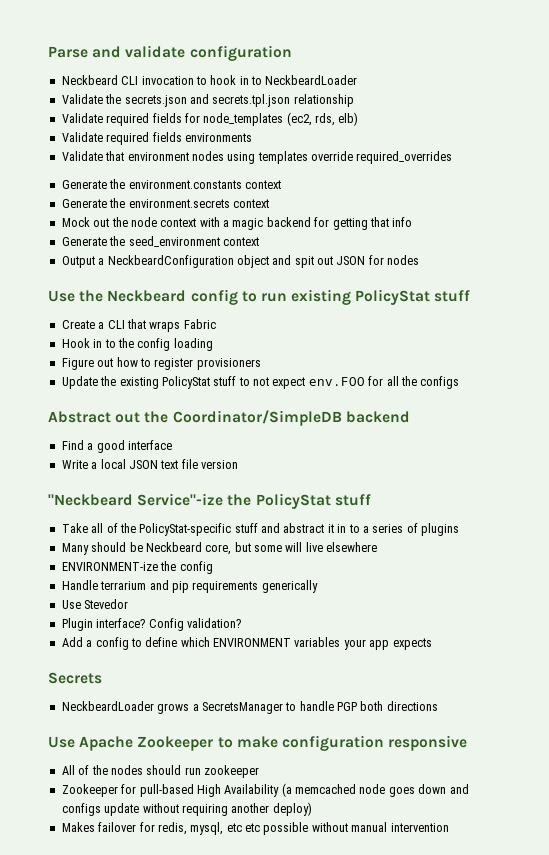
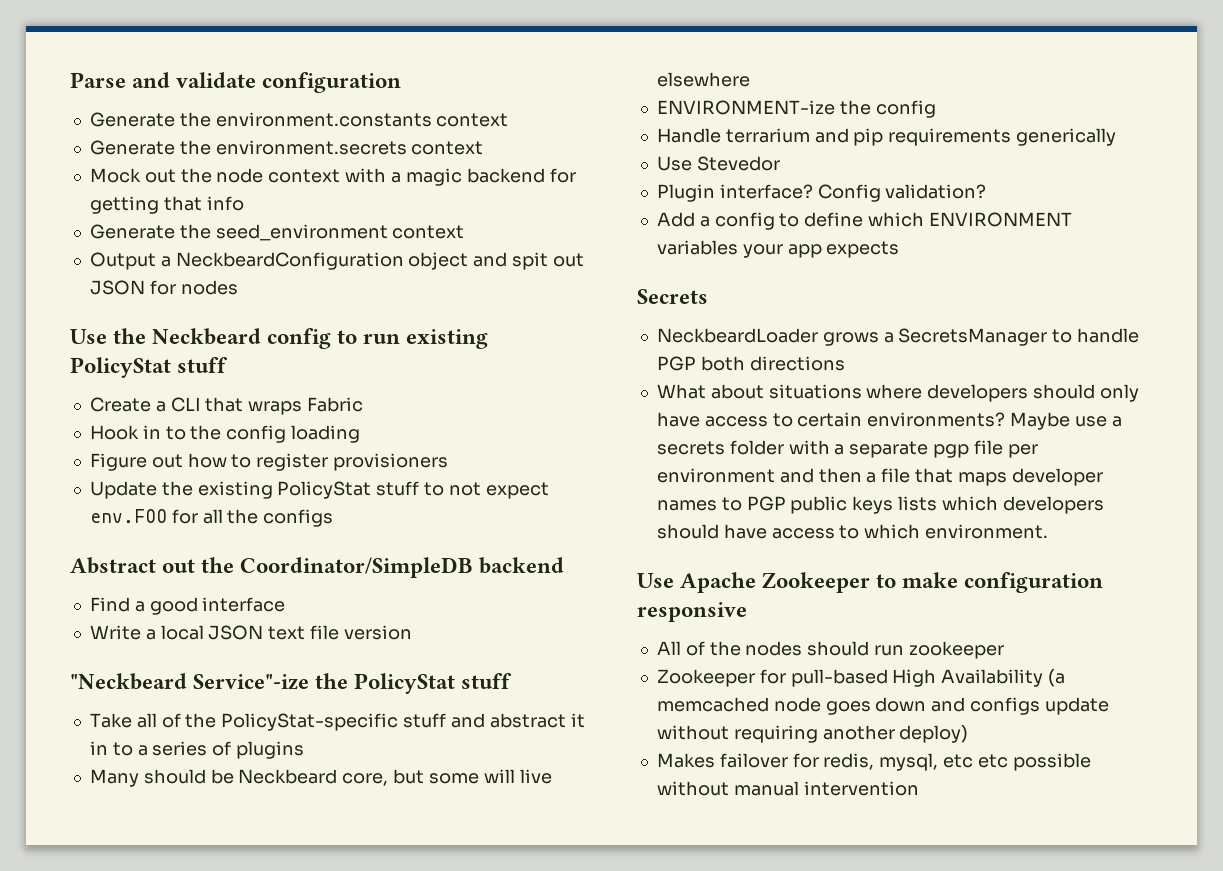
[61,75,358,85] [61,94,354,107] [61,112,359,126] [61,132,252,145] [61,151,453,164] // Neckbeard CLI invocation to hook in to NeckbeardLoader // Validate the secrets.json and secrets.tpl.json relationship // Validate required fields for node_templates (ec2, rds, elb) // Validate required fields environments // Validate that environment nodes using templates override required_overrides -> (402, 82) none
(438, 706) none -> [656,384,1139,402] [656,412,1122,430] [656,440,1038,458] [656,468,1103,486] [656,496,1104,514] [656,524,1049,539] // What about situations where developers should only have access to certain environments? Maybe use a secrets folder with a separate pgp file per environment and then a file that maps developer names to PGP public keys lists which developers should have access to which environment.

